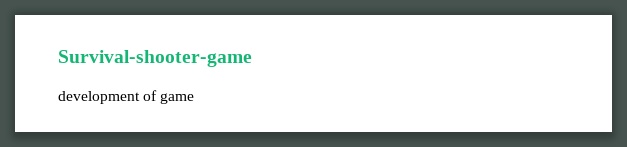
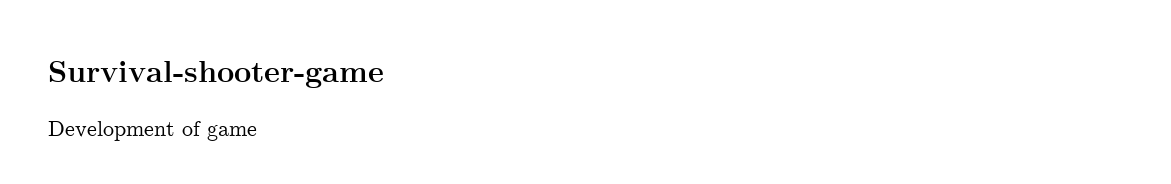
[58,91,140,104] development -> [48,121,175,141] Development

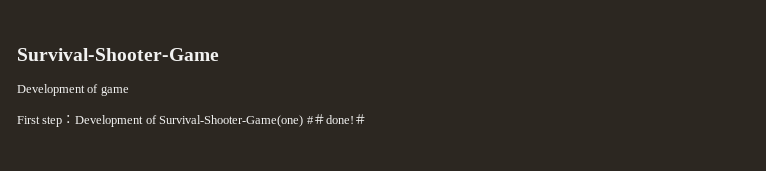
[48,61,384,88] Survival-shooter-game -> [17,48,219,61] Survival-Shooter-Game
(257, 133) none -> [17,114,367,127] // First step：Development of Survival-Shooter-Game(one) #＃done!＃

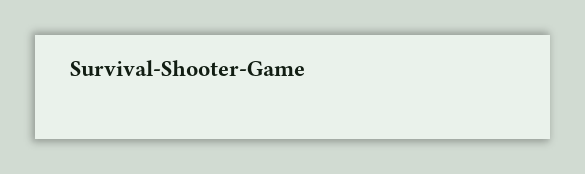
[17,84,129,96] [17,114,367,127] // Development of game // First step：Development of Survival-Shooter-Game(one) #＃done!＃ -> (305, 68) none

